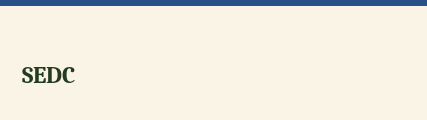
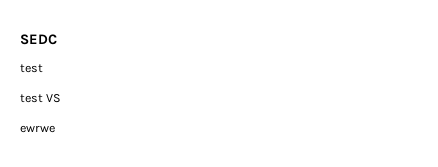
(75, 75) none -> [20,64,43,73] [20,94,62,103] [20,125,55,133] // test // test VS // ewrwe

